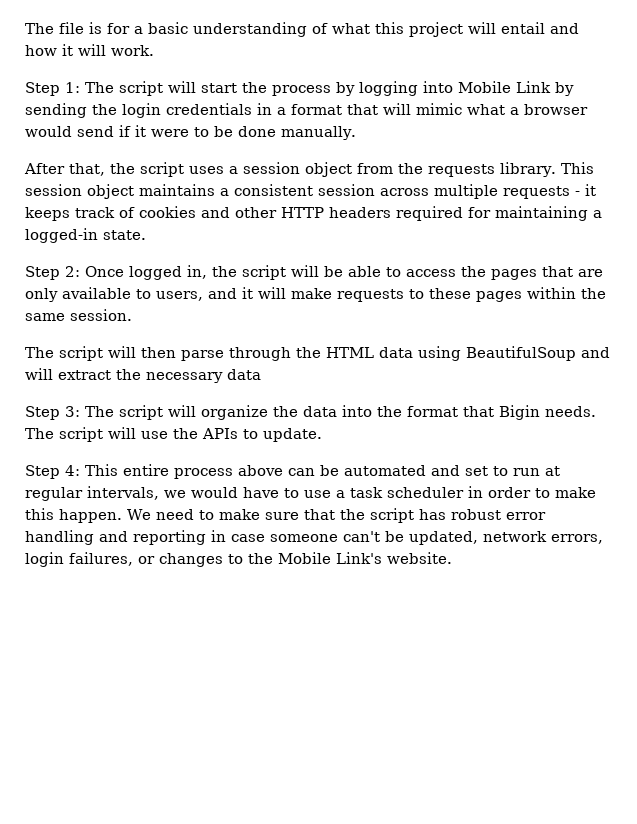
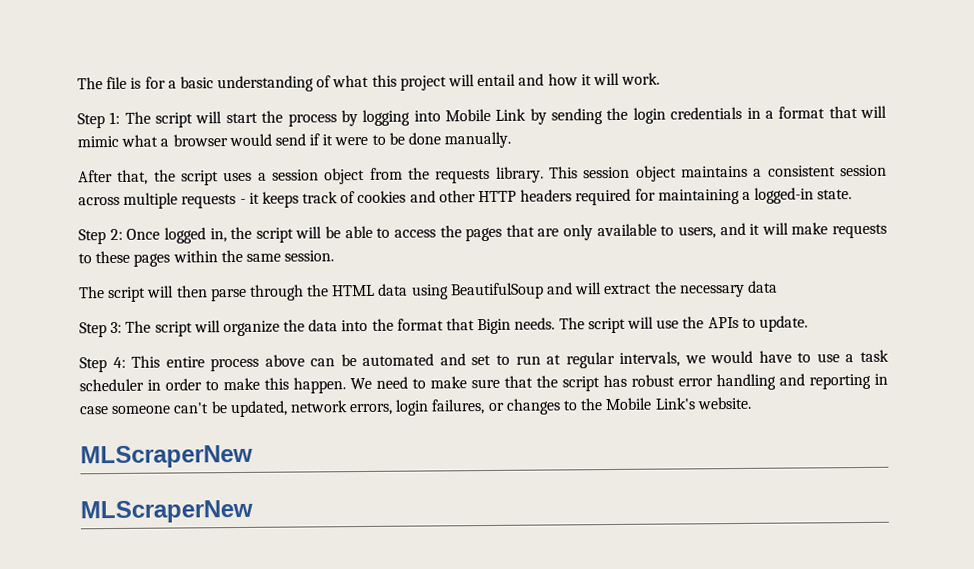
(452, 558) none -> [80,444,253,469] [80,499,253,524] // MLScraperNew // MLScraperNew

